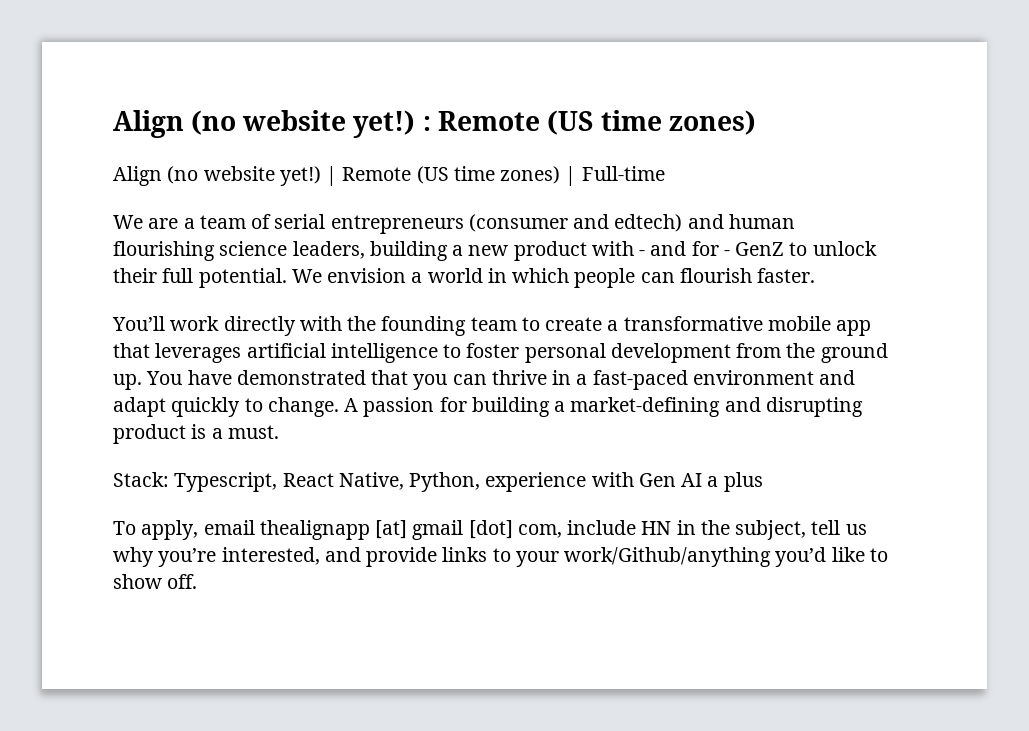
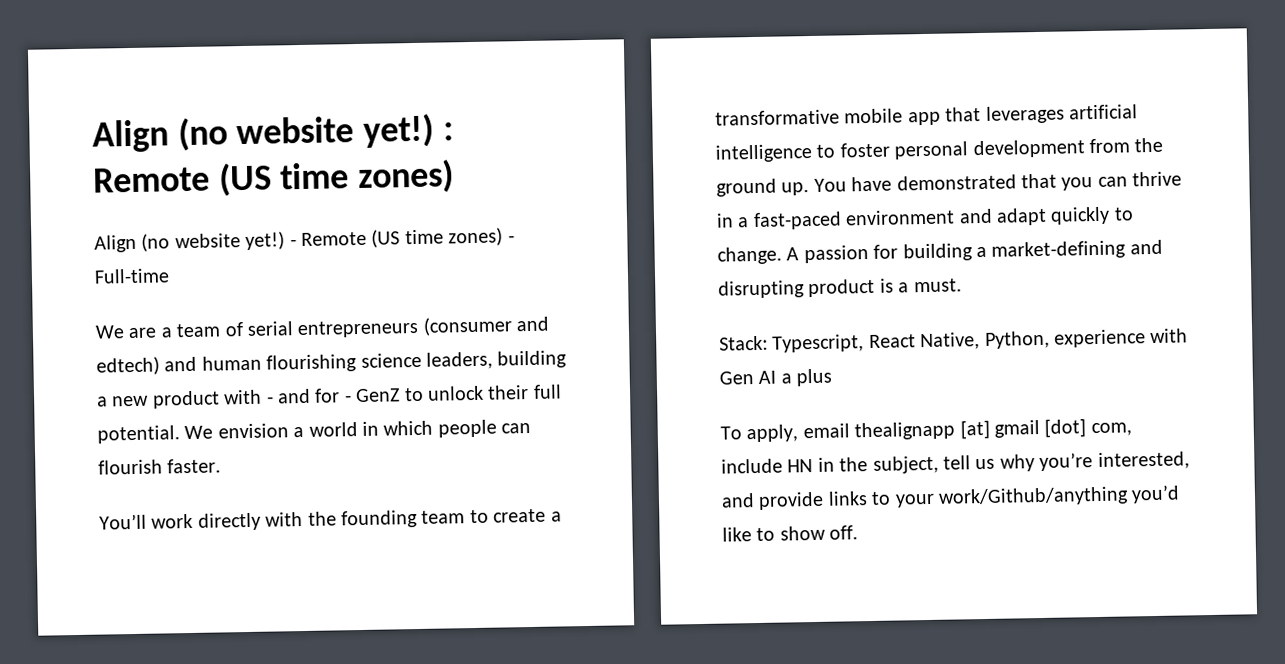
[326,166,577,186] | Remote (US time zones) | -> [289,227,515,248] - Remote (US time zones) -

